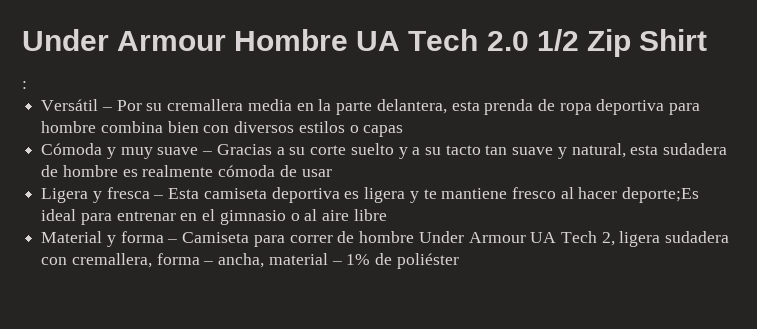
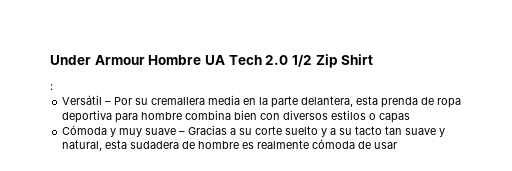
[41,187,700,203] [41,209,387,225] [41,231,730,247] [41,253,459,269] // Ligera y fresca – Esta camiseta deportiva es ligera y te mantiene fresco al hacer deporte;Es ideal para entrenar en el gimnasio o al aire libre // Material y forma – Camiseta para correr de hombre Under Armour UA Tech 2, ligera sudadera con cremallera, forma – ancha, material – 1% de poliéster -> (398, 145) none

